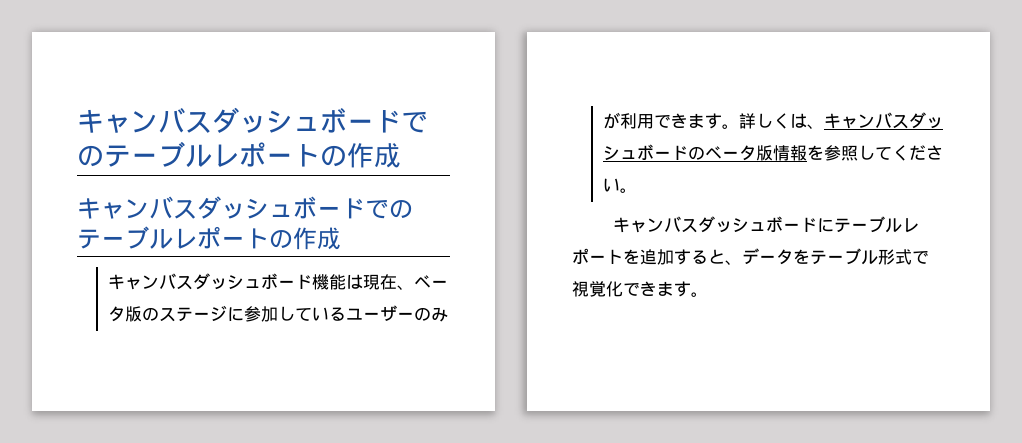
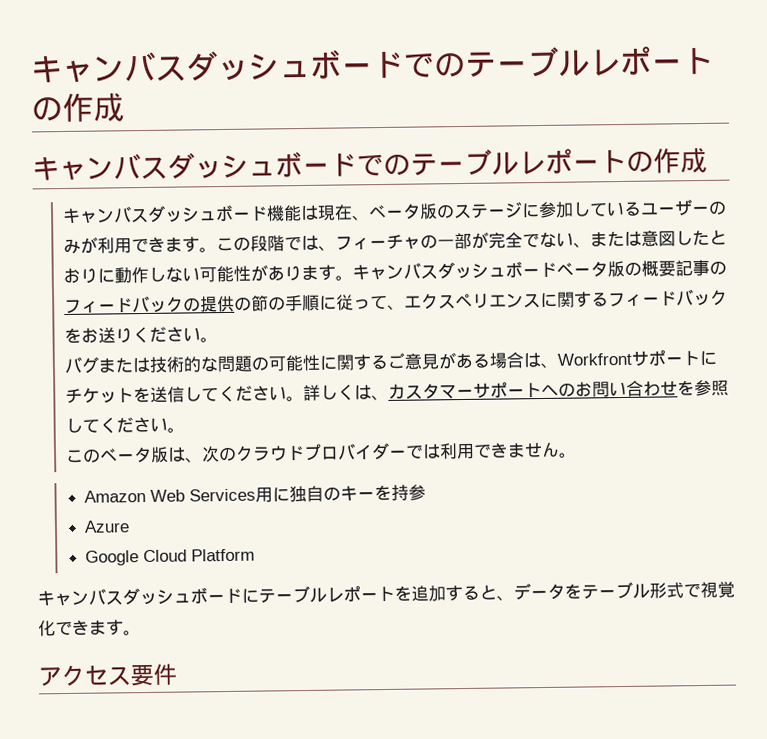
[738,112,943,129] [602,144,807,161] 詳しくは、キャンバスダッシュボードのベータ版情報 -> [215,229,727,252] [62,259,727,284] [63,289,728,315] [63,326,218,344] [63,349,717,374] [64,380,678,404] この段階では、フィーチャの一部が完全でない、または意図したとおりに動作しない可能性があります。キャンバスダッシュボードベータ版の概要記事のフィードバックの提供の節の手順に従って、エクスペリエンスに関するフィードバックをお送りください。 // バグまたは技術的な問題の可能性に関するご意見がある場合は、Workfrontサポートにチケットを送信してください。詳しくは、カスタマーサポートへのお問い合わせ
(637, 190) none -> [64,441,577,464] [84,484,427,503] [84,520,131,533] [85,548,256,566] // このベータ版は、次のクラウドプロバイダーでは利用できません。 // Amazon Web Services用に独自のキーを持参 // Azure // Google Cloud Platform
(708, 294) none -> [38,663,177,687] // アクセス要件

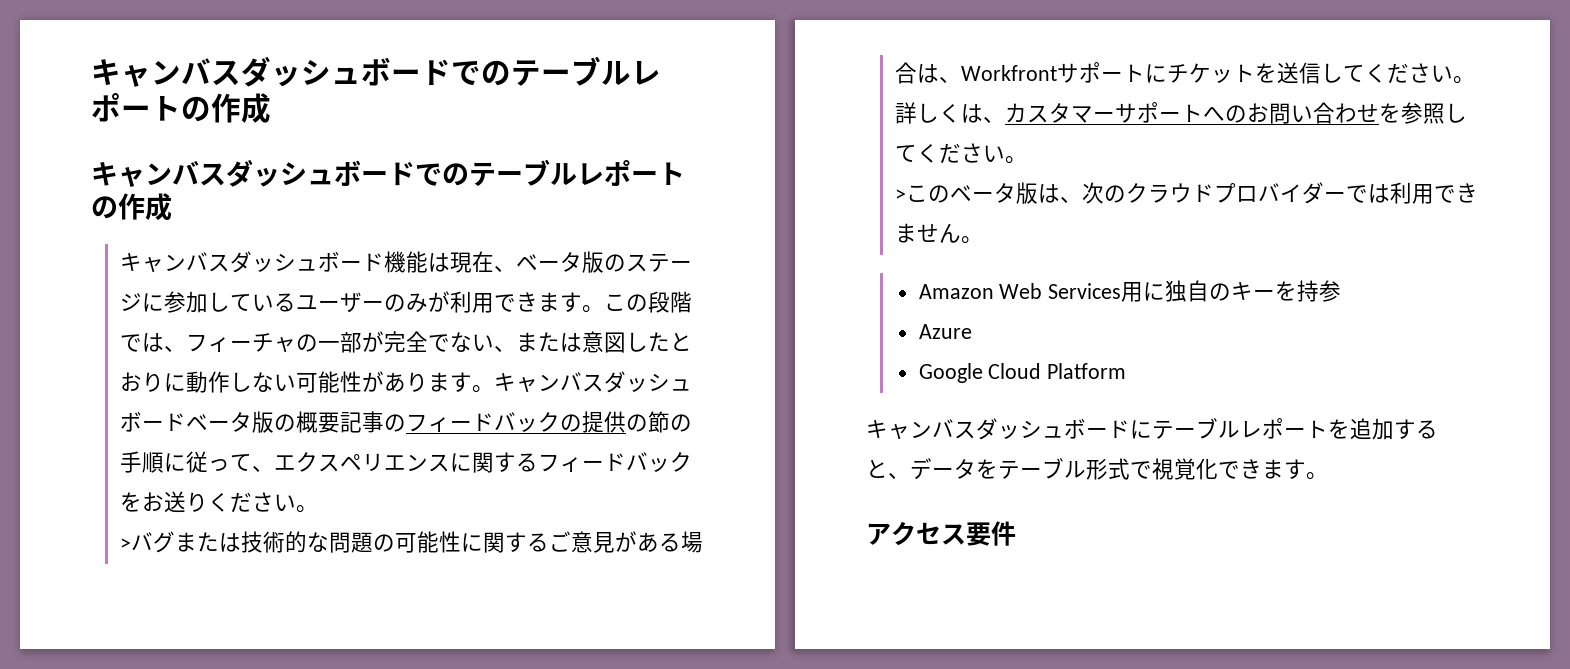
(218, 340) none -> [119,538,131,550] >
(185, 430) none -> [894,189,906,201] >

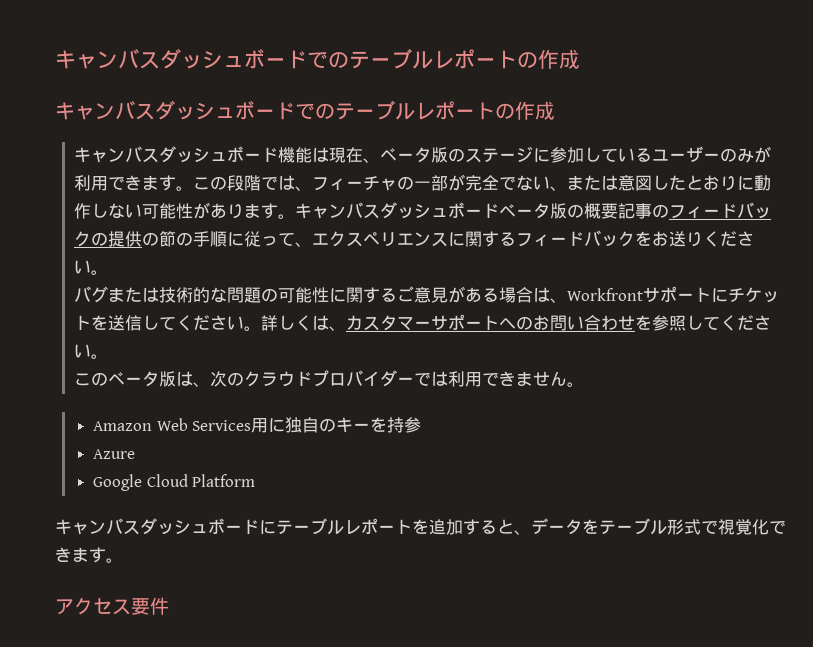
[119,538,131,550] > -> (109, 272) none
[894,189,906,201] > -> (109, 356) none

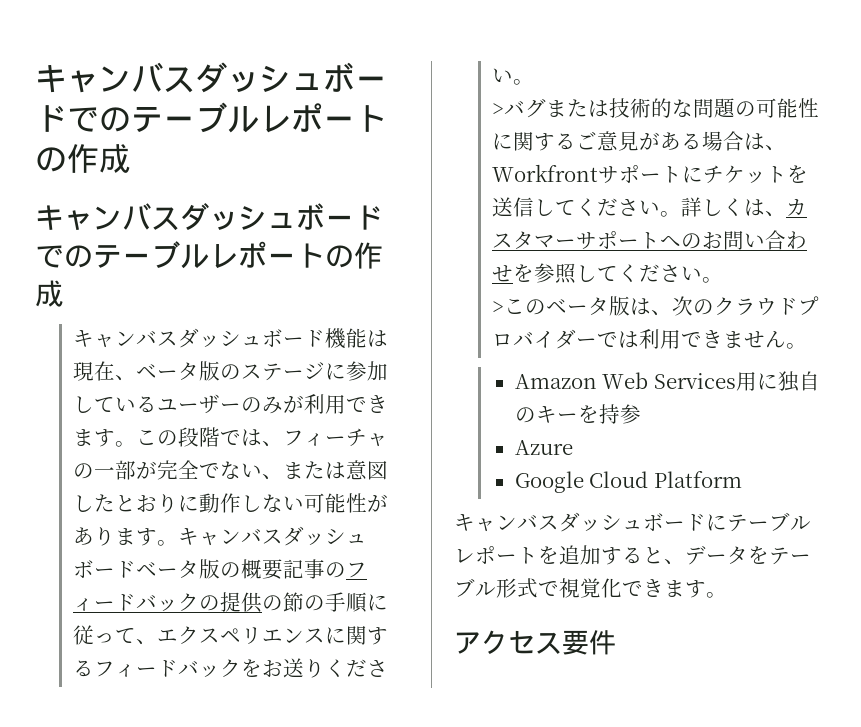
(109, 272) none -> [492,103,505,116] >
(109, 356) none -> [492,301,505,314] >

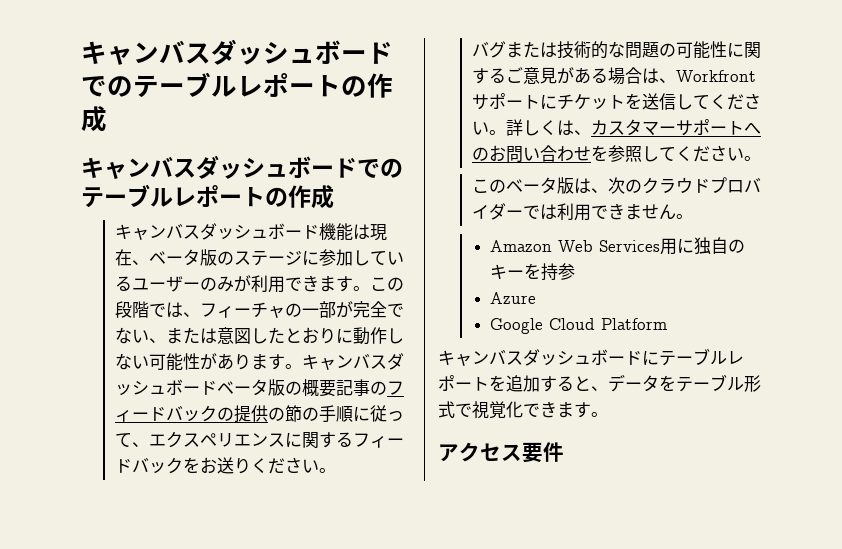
[492,103,505,116] > -> (336, 470) none
[492,301,505,314] > -> (761, 158) none

